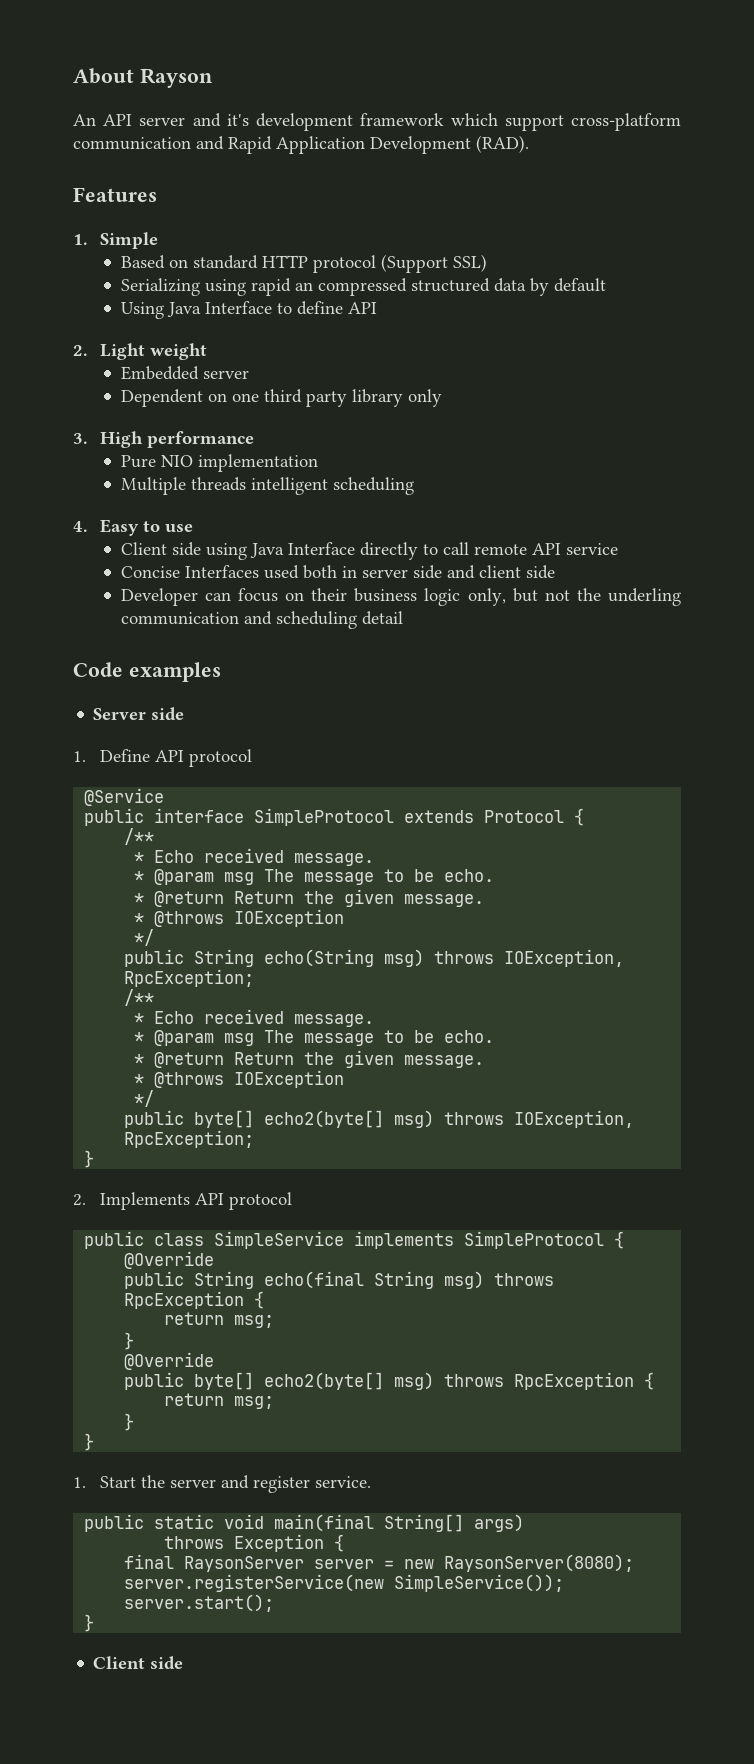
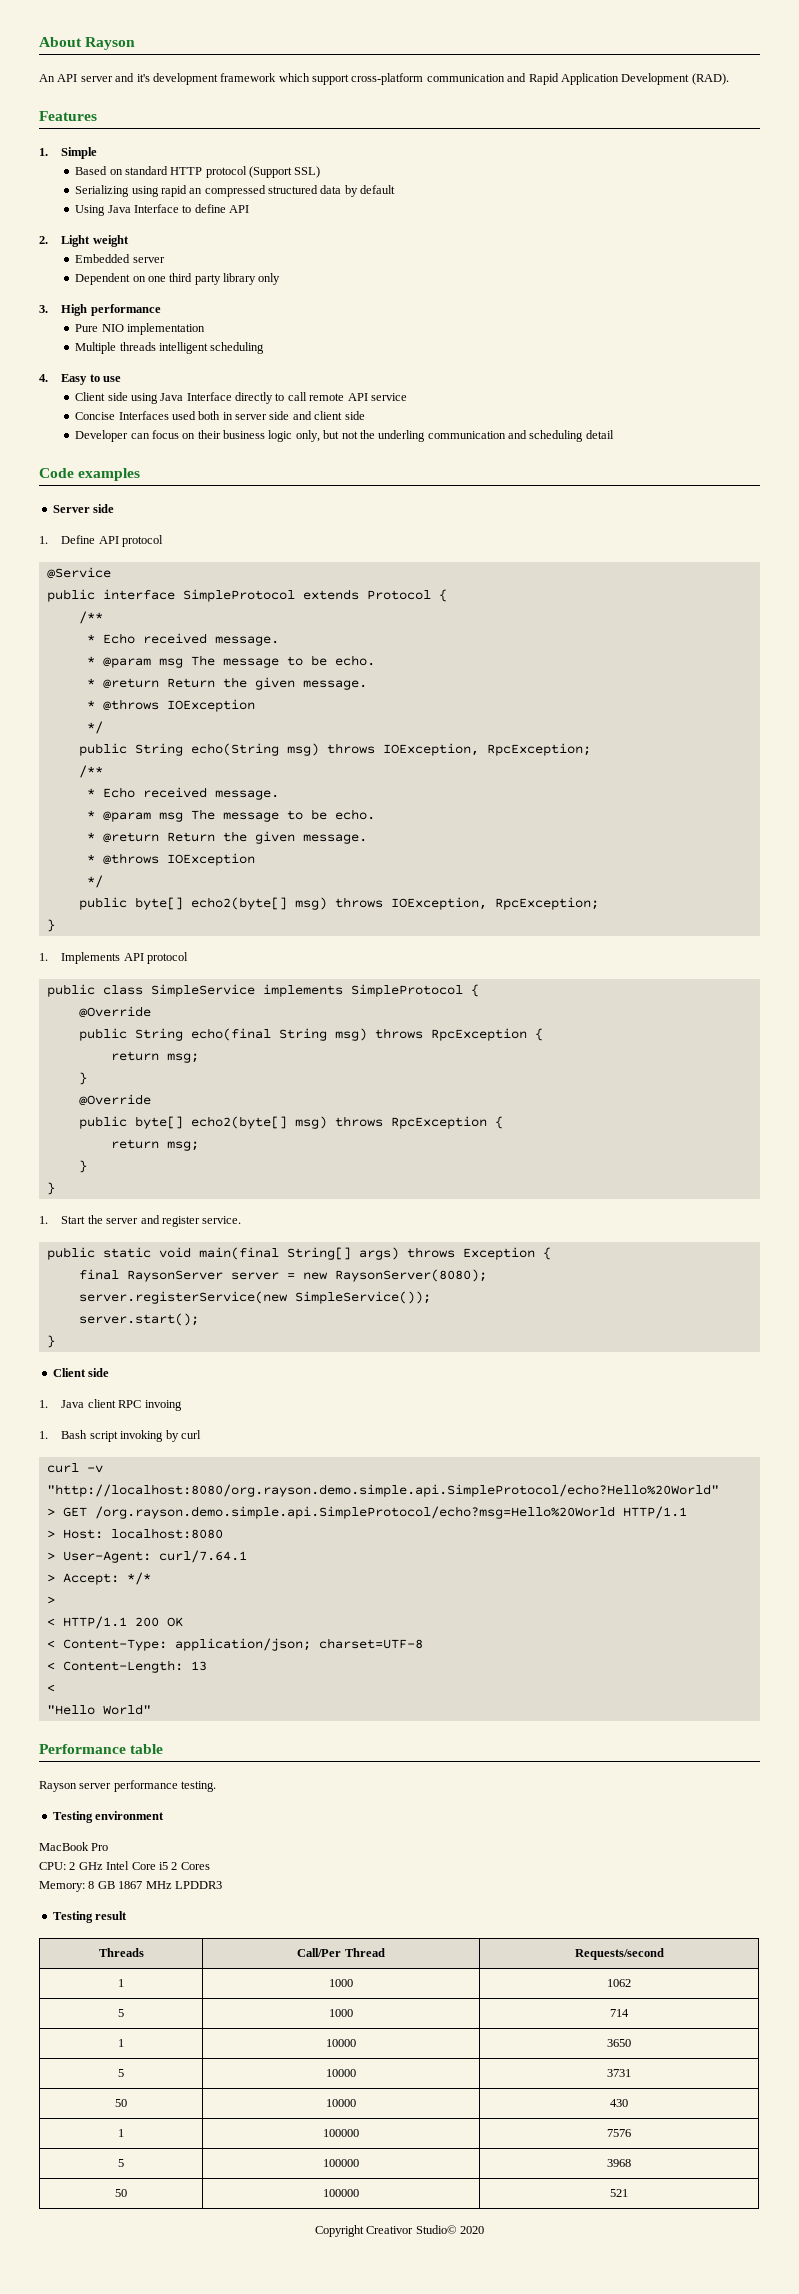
[73,1194,86,1206] 2. -> [39,953,48,961] 1.
(525, 1523) // -> (399, 1253) none
(184, 1663) none -> [39,1399,182,1411] [39,1430,201,1442] [46,1463,103,1473] [46,1484,719,1497] [46,1506,687,1519] [46,1528,223,1539] [46,1550,247,1563] [46,1572,151,1585] [46,1596,55,1604] [46,1616,183,1629] [46,1638,423,1651] [46,1660,207,1673] [46,1684,55,1692] [46,1704,151,1715] [39,1744,164,1754] [39,1780,217,1792] [52,1811,165,1823] [39,1842,109,1851] [39,1861,210,1870] [39,1881,222,1892] [52,1911,128,1923] [98,1948,144,1957] [297,1948,385,1957] [574,1948,664,1960] [118,1979,124,1987] [329,1979,353,1987] [607,1979,631,1987] [118,2009,124,2017] [329,2009,353,2017] [610,2009,629,2017] [118,2039,124,2047] [326,2039,356,2047] [607,2039,631,2047] [118,2069,124,2077] [326,2069,356,2077] [607,2069,631,2077] [115,2099,127,2107] [326,2099,356,2107] [610,2099,628,2107] [118,2129,124,2137] [323,2129,359,2137] [607,2129,631,2137] [118,2159,124,2167] [323,2159,359,2167] [607,2159,631,2167] [115,2189,127,2197] [323,2189,359,2197] [610,2189,628,2197] [314,2225,485,2237] // 1. Java client RPC invoing // 1. Bash script invoking by curl // curl -v "http://localhost:8080/org.rayson.demo.simple.api.SimpleProtocol/echo?Hello%20World" // > GET /org.rayson.demo.simple.api.SimpleProtocol/echo?msg=Hello%20World HTTP/1.1 // > Host: localhost:8080 // > User-Agent: curl/7.64.1 // > Accept: */* // > // < HTTP/1.1 200 OK // < Content-Type: application/json; charset=UTF-8 // < Content-Length: 13 // < // "Hello World" // Performance table // Rayson server performance testing. // Testing environment // MacBook Pro // CPU: 2 GHz Intel Core i5 2 Cores // Memory: 8 GB 1867 MHz LPDDR3 // Testing result // Threads | Call/Per Thread | Requests/second // 1 | 1000 | 1062 // 5 | 1000 | 714 // 1 | 10000 | 3650 // 5 | 10000 | 3731 // 50 | 10000 | 430 // 1 | 100000 | 7576 // 5 | 100000 | 3968 // 50 | 100000 | 521 // Copyright Creativor Studio© 2020

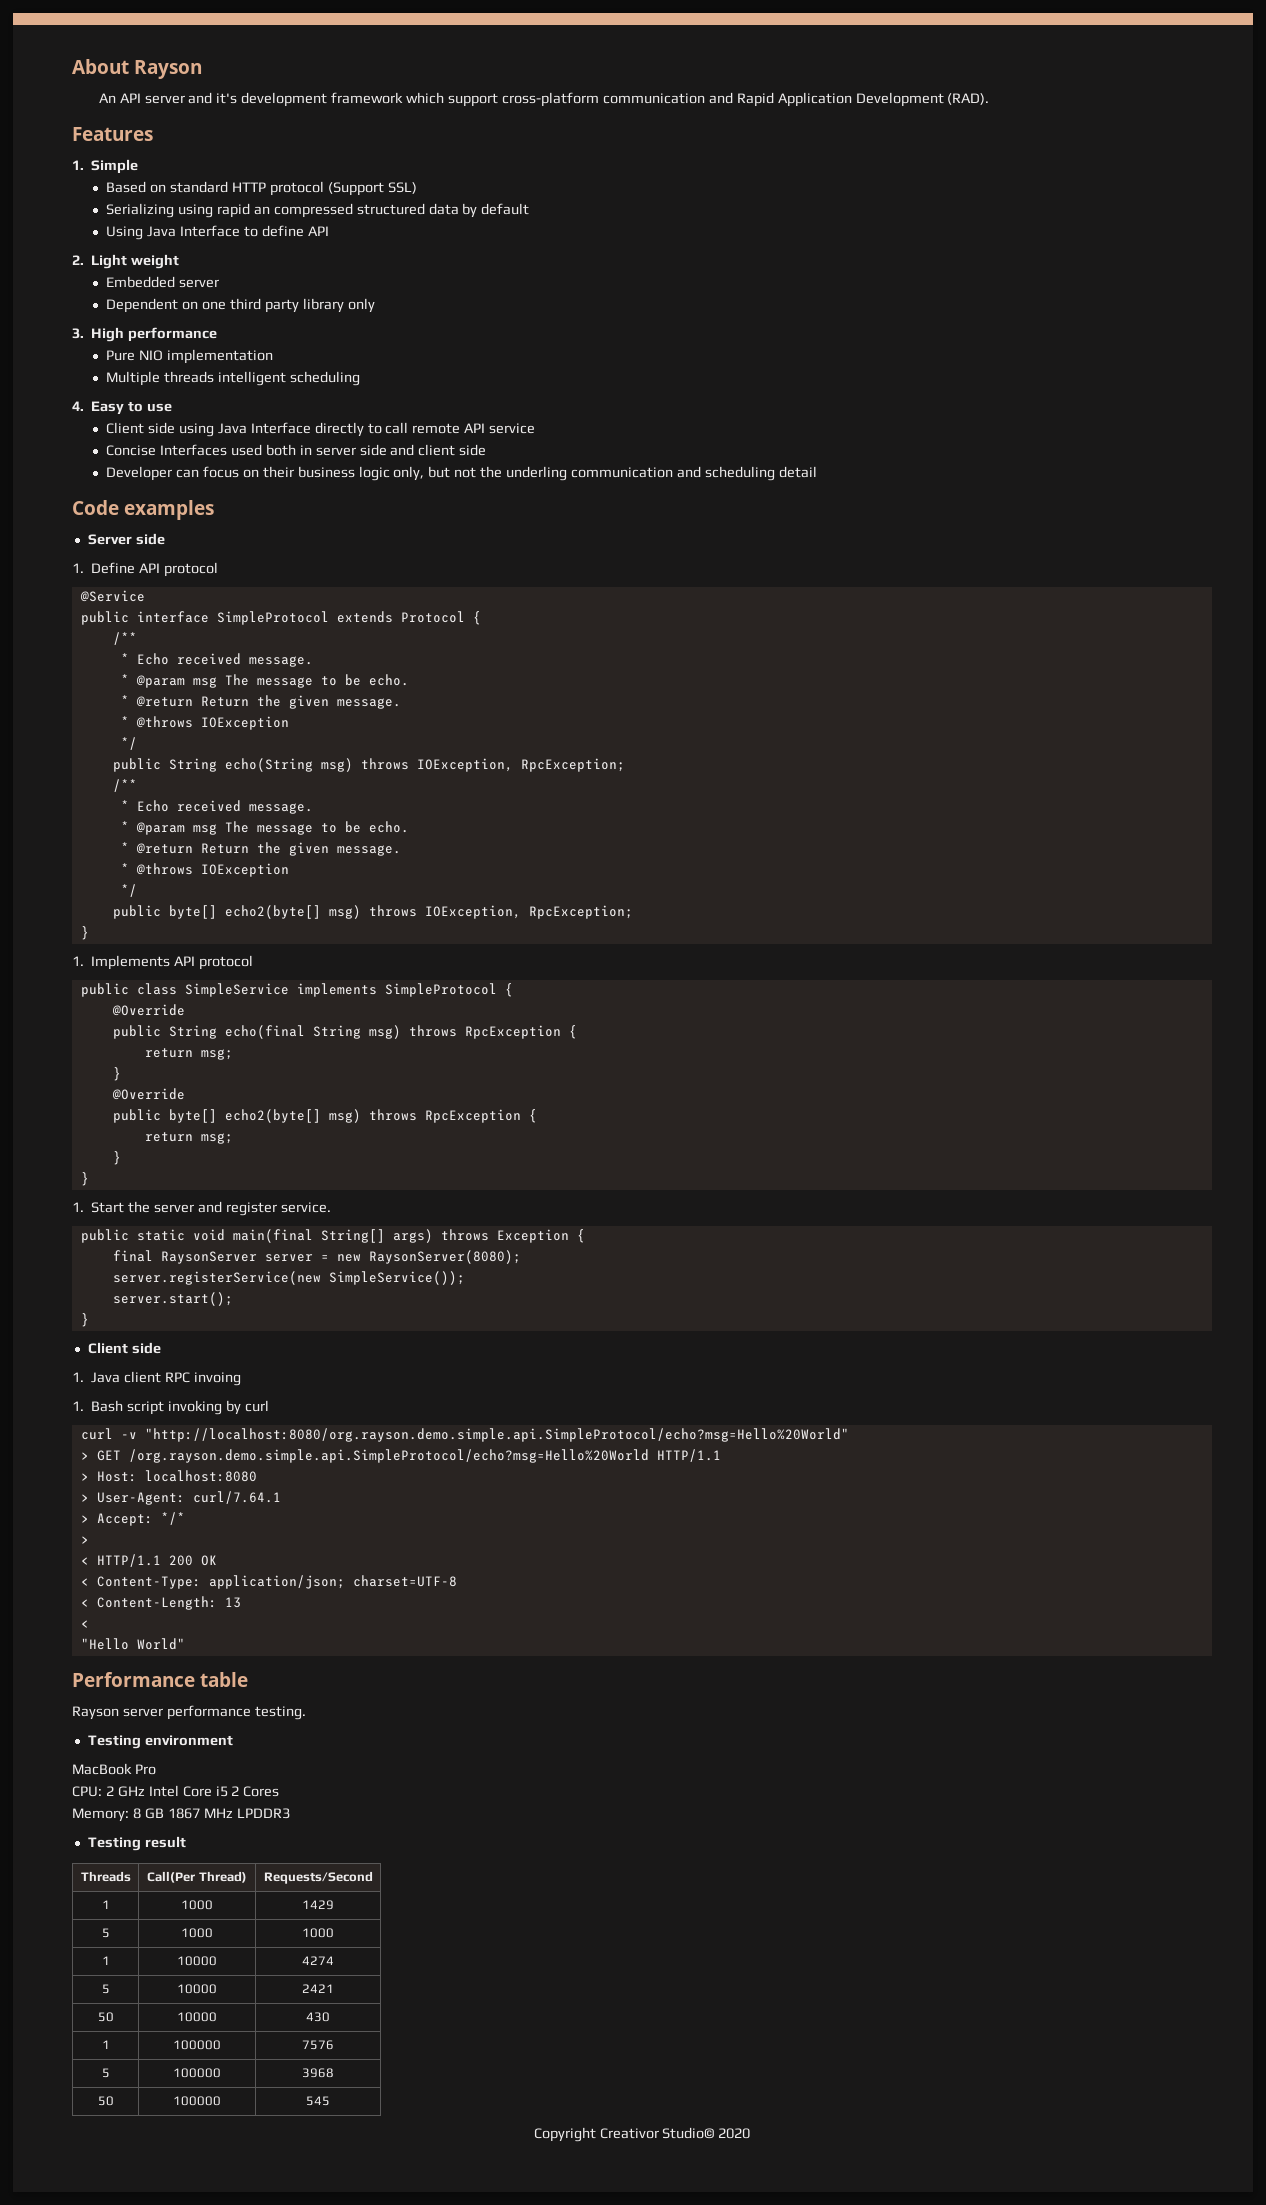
[46,1484,719,1497] "http://localhost:8080/org.rayson.demo.simple.api.SimpleProtocol/echo?Hello%20World" -> [144,1428,849,1442] "http://localhost:8080/org.rayson.demo.simple.api.SimpleProtocol/echo?msg=Hello%20World"
[297,1948,385,1957] [574,1948,664,1960] Call/Per Thread | Requests/second -> [147,1871,247,1883] [263,1871,373,1884] Call(Per Thread) | Requests/Second
[607,1979,631,1987] 1062 -> [302,1900,334,1910] 1429
[610,2009,629,2017] 714 -> [302,1928,334,1938] 1000
[607,2039,631,2047] 3650 -> [302,1956,334,1965] 4274
[607,2069,631,2077] 3731 -> [302,1984,334,1993] 2421
[610,2189,628,2197] 521 -> [306,2096,330,2106] 545

